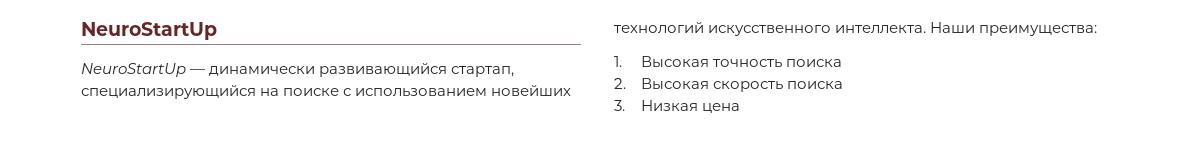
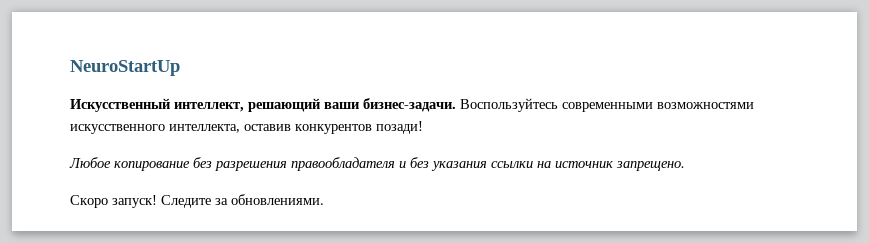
[81,63,515,77] [81,85,572,99] [614,22,1098,36] [614,56,843,68] [614,78,844,92] [614,100,740,113] NeuroStartUp — динамически развивающийся стартап, специализирующийся на поиске с использованием новейших технологий искусственного интеллекта. Наши преимущества: // 1. Высокая точность поиска // 2. Высокая скорость поиска // 3. Низкая цена -> [70,98,754,112] [70,121,423,134] [69,157,685,171] [70,194,324,208] Искусственный интеллект, решающий ваши бизнес-задачи. Воспользуйтесь современными возможностями искусственного интеллекта, оставив конкурентов позади! // Любое копирование без разрешения правообладателя и без указания ссылки на источник запрещено. // Скоро запуск! Следите за обновлениями.

